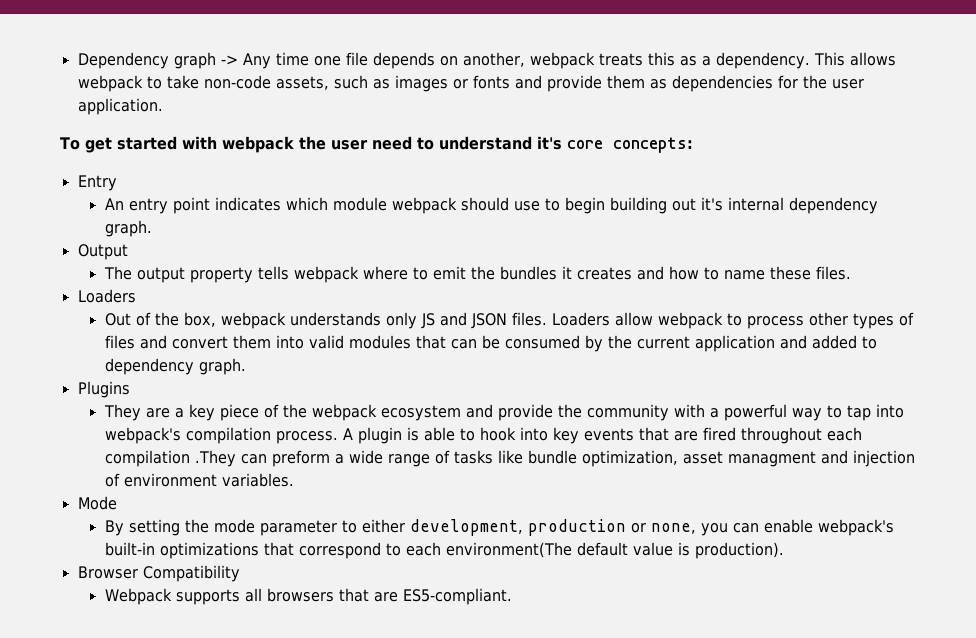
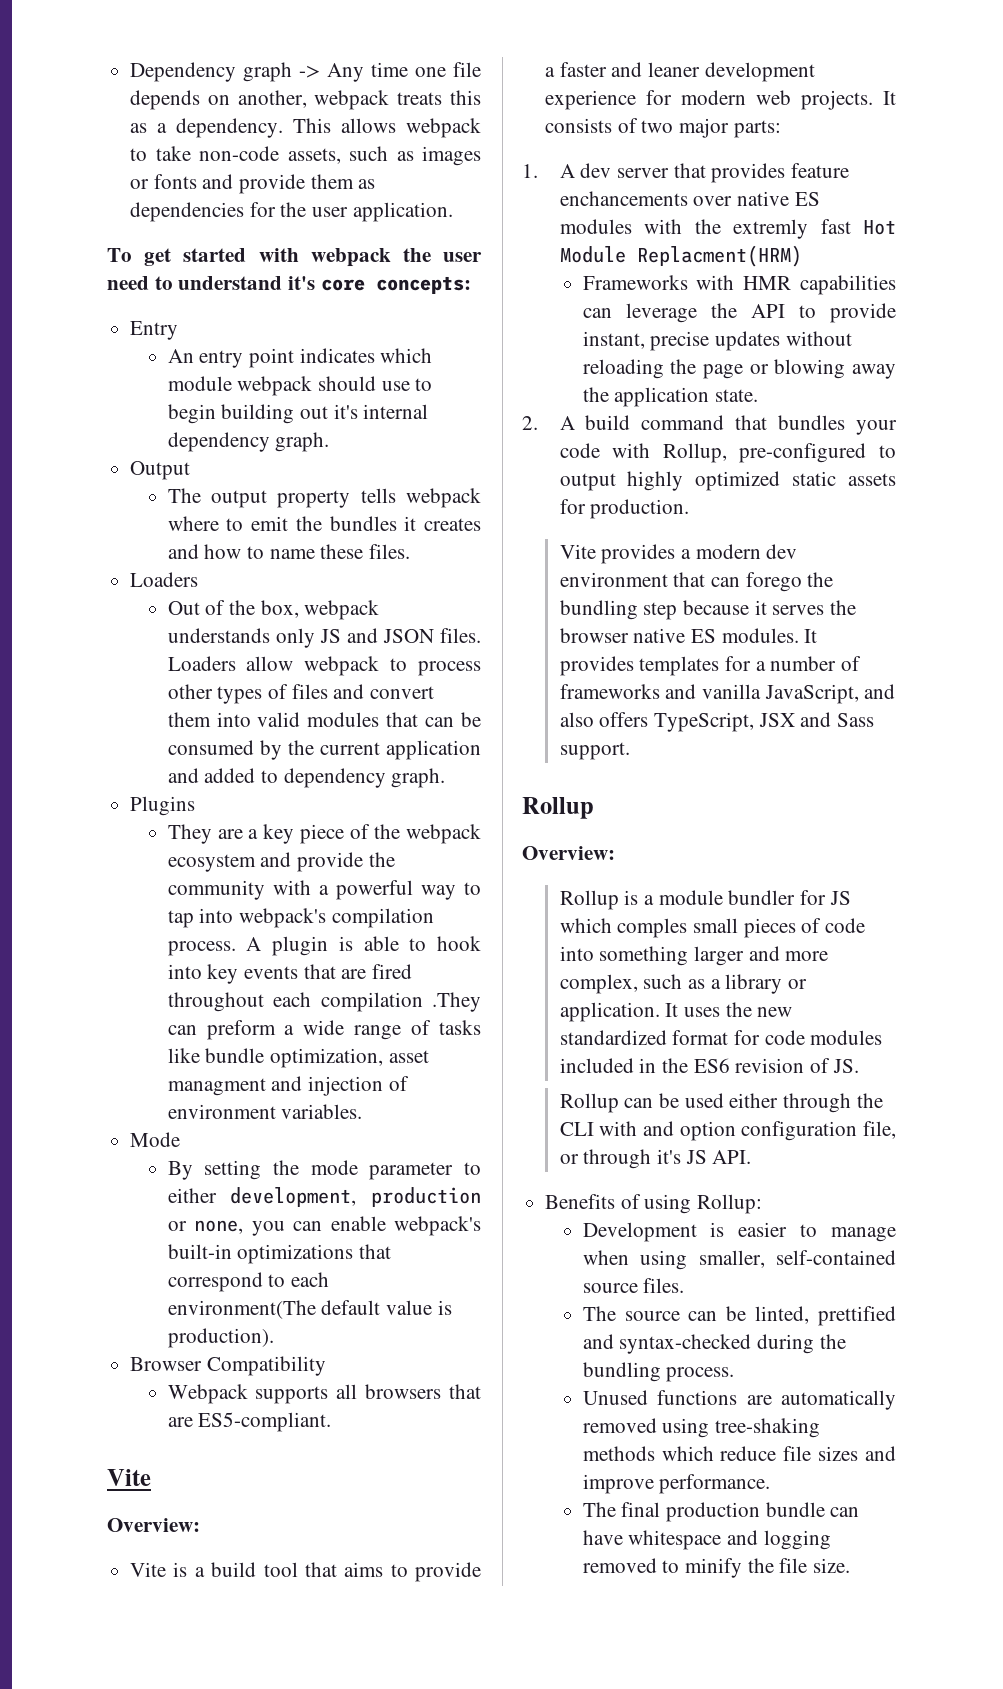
(512, 596) none -> [107,1469,151,1486] [107,1518,200,1532] [130,1562,481,1582] [545,62,815,82] [545,90,896,110] [545,118,781,138] [522,163,849,183] [559,191,820,206] [559,219,896,239] [559,245,802,267] [582,275,896,295] [582,303,896,323] [582,331,852,351] [582,359,896,379] [582,387,758,407] [522,415,897,435] [559,443,896,463] [559,471,896,491] [559,499,690,519] [559,544,798,564] [559,572,834,592] [559,600,856,620] [559,628,818,643] [559,656,861,676] [559,684,896,704] [559,712,874,732] [559,742,630,760] [522,797,594,819] [522,846,615,860] [559,890,851,910] [559,918,865,938] [559,946,829,966] [559,974,807,994] [559,1002,793,1022] [559,1030,883,1045] [559,1058,859,1073] [559,1093,883,1113] [559,1121,896,1141] [559,1149,752,1169] [545,1194,763,1214] [582,1222,896,1242] [582,1250,896,1270] [582,1278,685,1293] [582,1306,896,1326] [582,1334,846,1354] [582,1362,735,1382] [582,1390,896,1410] [582,1418,820,1438] [582,1446,896,1461] [582,1474,771,1494] [582,1502,860,1522] [582,1530,831,1550] [582,1558,850,1578] // Vite // Overview: // Vite is a build tool that aims to provide a faster and leaner development experience for modern web projects. It consists of two major parts: // 1. A dev server that provides feature enchancements over native ES modules with the extremly fast Hot Module Replacment(HRM) // Frameworks with HMR capabilities can leverage the API to provide instant, precise updates without reloading the page or blowing away the application state. // 2. A build command that bundles your code with Rollup, pre-configured to output highly optimized static assets for production. // Vite provides a modern dev environment that can forego the bundling step because it serves the browser native ES modules. It provides templates for a number of frameworks and vanilla JavaScript, and also offers TypeScript, JSX and Sass support. // Rollup // Overview: // Rollup is a module bundler for JS which comples small pieces of code into something larger and more complex, such as a library or application. It uses the new standardized format for code modules included in the ES6 revision of JS. // Rollup can be used either through the CLI with and option configuration file, or through it's JS API. // Benefits of using Rollup: // Development is easier to manage when using smaller, self-contained source files. // The source can be linted, prettified and syntax-checked during the bundling process. // Unused functions are automatically removed using tree-shaking methods which reduce file sizes and improve performance. // The final production bundle can have whitespace and logging removed to minify the file size.

